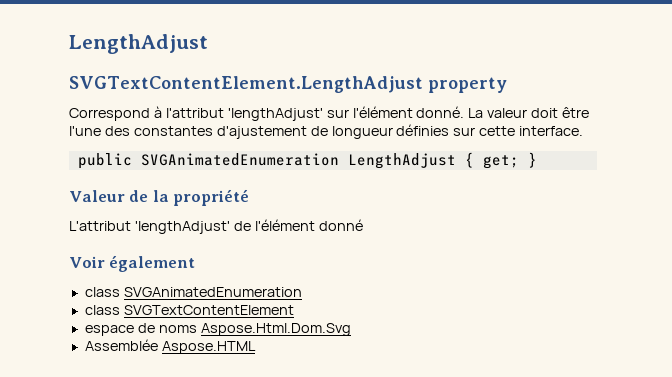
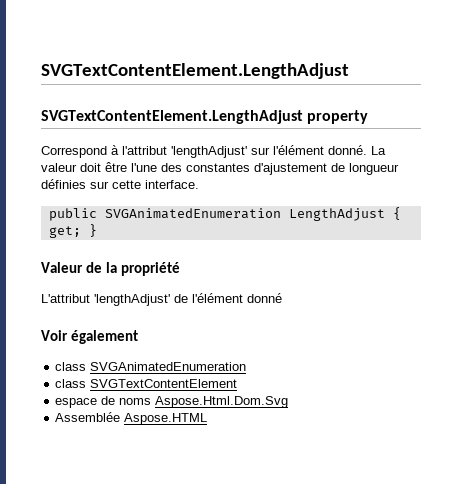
[69,34,208,54] LengthAdjust -> [41,63,349,79] SVGTextContentElement.LengthAdjust

